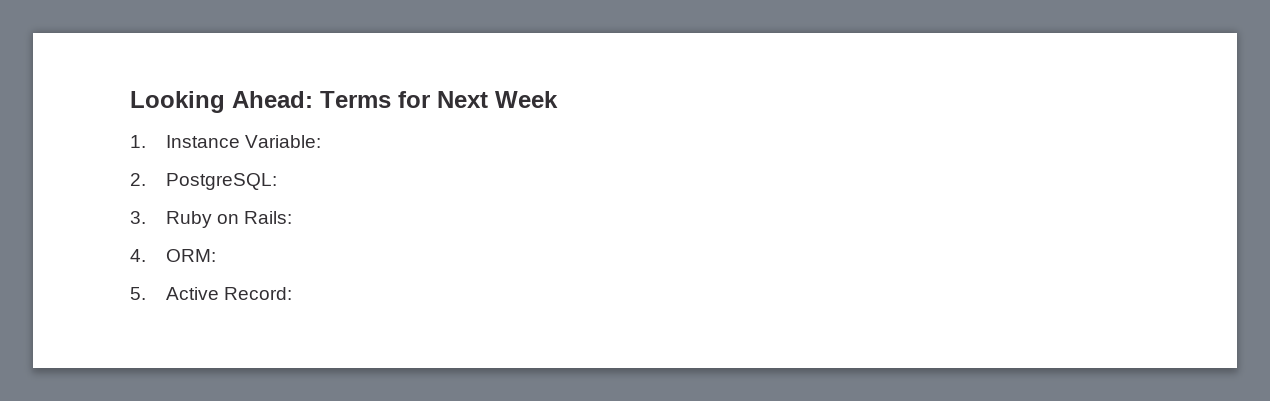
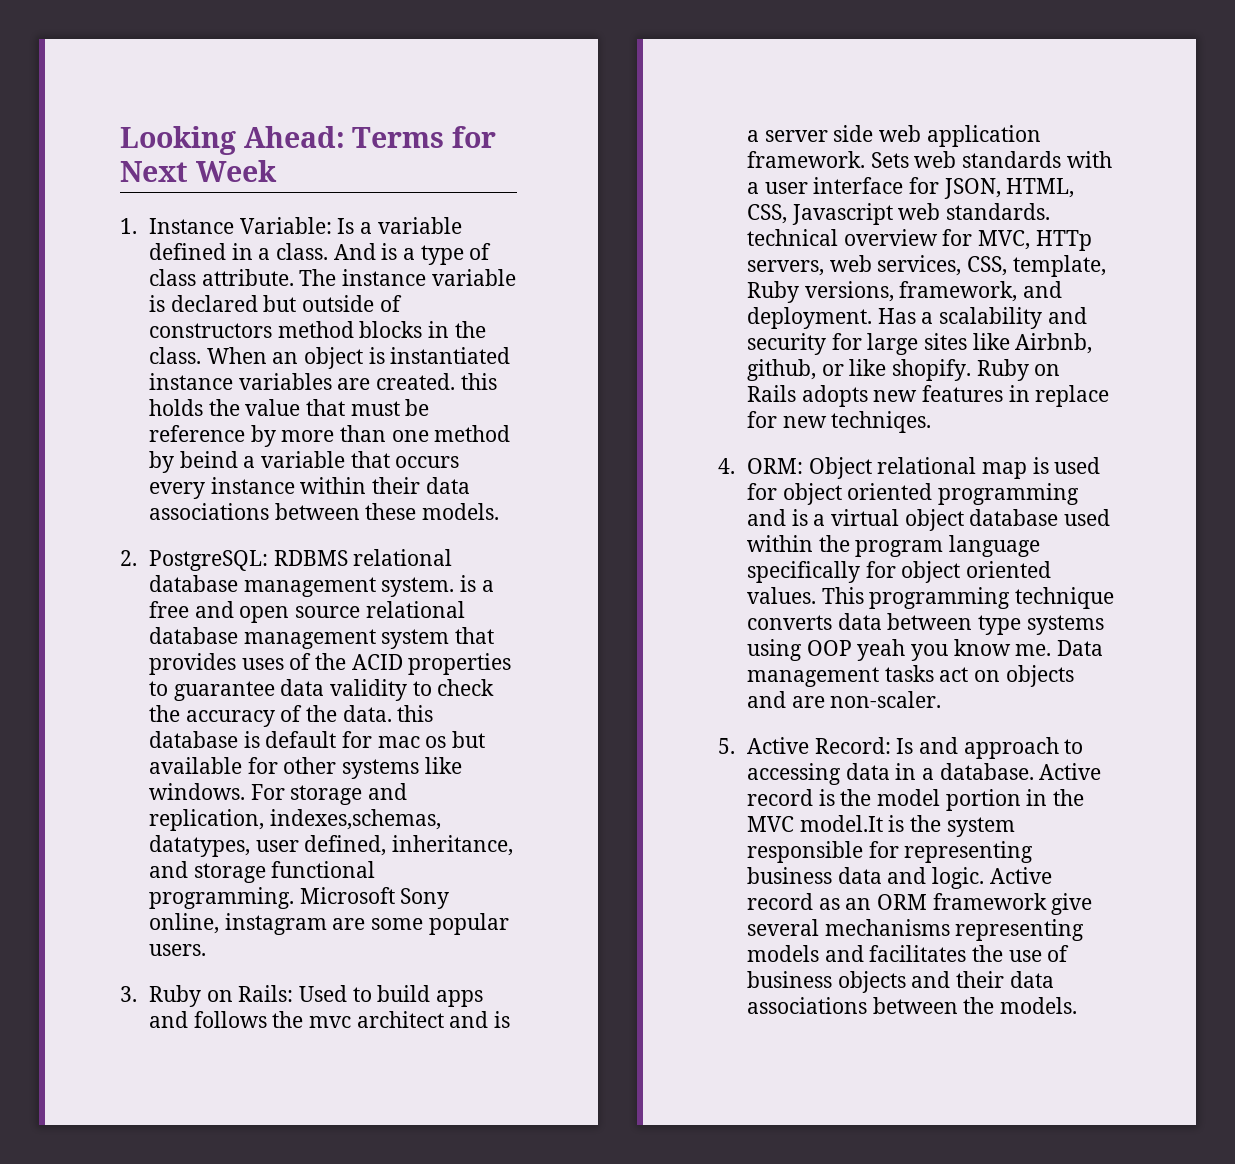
[130,173,278,190] [130,211,293,228] [130,249,217,262] [130,287,293,300] // 2. PostgreSQL: // 3. Ruby on Rails: // 4. ORM: // 5. Active Record: -> [337,217,462,234] [149,243,492,265] [149,269,516,286] [149,295,402,312] [149,321,486,338] [149,347,511,369] [149,373,497,390] [149,399,430,416] [149,425,511,447] [149,451,460,473] [149,477,470,499] [149,503,500,520] [120,549,453,571] [149,575,494,597] [149,601,465,623] [149,627,495,649] [149,653,512,675] [149,679,495,701] [149,705,434,727] [149,731,486,748] [149,757,462,779] [149,783,408,805] [149,809,441,831] [149,835,514,857] [149,861,376,883] [149,887,450,909] [149,913,509,935] [149,944,207,956] [120,985,484,1007] [149,1011,511,1028] [747,125,1041,147] [747,151,1112,168] [747,177,1075,199] [747,203,1051,225] [747,229,1092,251] [747,255,1106,277] [747,281,1063,303] [747,307,1087,329] [747,333,1093,355] [747,359,1061,381] [747,385,1110,407] [747,411,932,433] [718,457,1101,479] [747,483,1080,505] [747,509,1111,531] [747,535,1041,557] [747,561,1052,583] [747,587,1115,609] [747,613,1104,635] [747,639,1104,661] [747,665,1074,687] [747,691,942,708] [718,737,1084,759] [747,763,1102,785] [747,789,1085,811] [747,815,1015,837] [747,841,1034,863] [747,867,1052,889] [747,893,1093,915] [747,919,1085,941] [747,945,1070,962] [747,971,1054,993] [747,997,1078,1014] Is a variable defined in a class. And is a type of class attribute. The instance variable is declared but outside of constructors method blocks in the class. When an object is instantiated instance variables are created. this holds the value that must be reference by more than one method by beind a variable that occurs every instance within their data associations between these models. // 2. PostgreSQL: RDBMS relational database management system. is a free and open source relational database management system that provides uses of the ACID properties to guarantee data validity to check the accuracy of the data. this database is default for mac os but available for other systems like windows. For storage and replication, indexes,schemas, datatypes, user defined, inheritance, and storage functional programming. Microsoft Sony online, instagram are some popular users. // 3. Ruby on Rails: Used to build apps and follows the mvc architect and is a server side web application framework. Sets web standards with a user interface for JSON, HTML, CSS, Javascript web standards. technical overview for MVC, HTTp servers, web services, CSS, template, Ruby versions, framework, and deployment. Has a scalability and security for large sites like Airbnb, github, or like shopify. Ruby on Rails adopts new features in replace for new techniqes. // 4. ORM: Object relational map is used for object oriented programming and is a virtual object database used within the program language specifically for object oriented values. This programming technique converts data between type systems using OOP yeah you know me. Data management tasks act on objects and are non-scaler. // 5. Active Record: Is and approach to accessing data in a database. Active record is the model portion in the MVC model.It is the system responsible for representing business data and logic. Active record as an ORM framework give several mechanisms representing models and facilitates the use of business objects and their data associations between the models.

